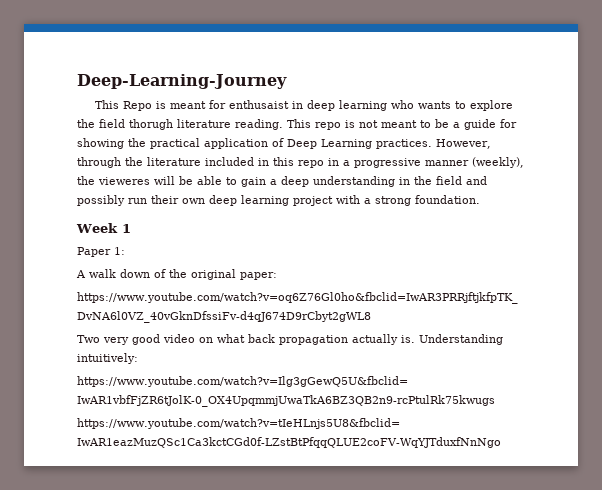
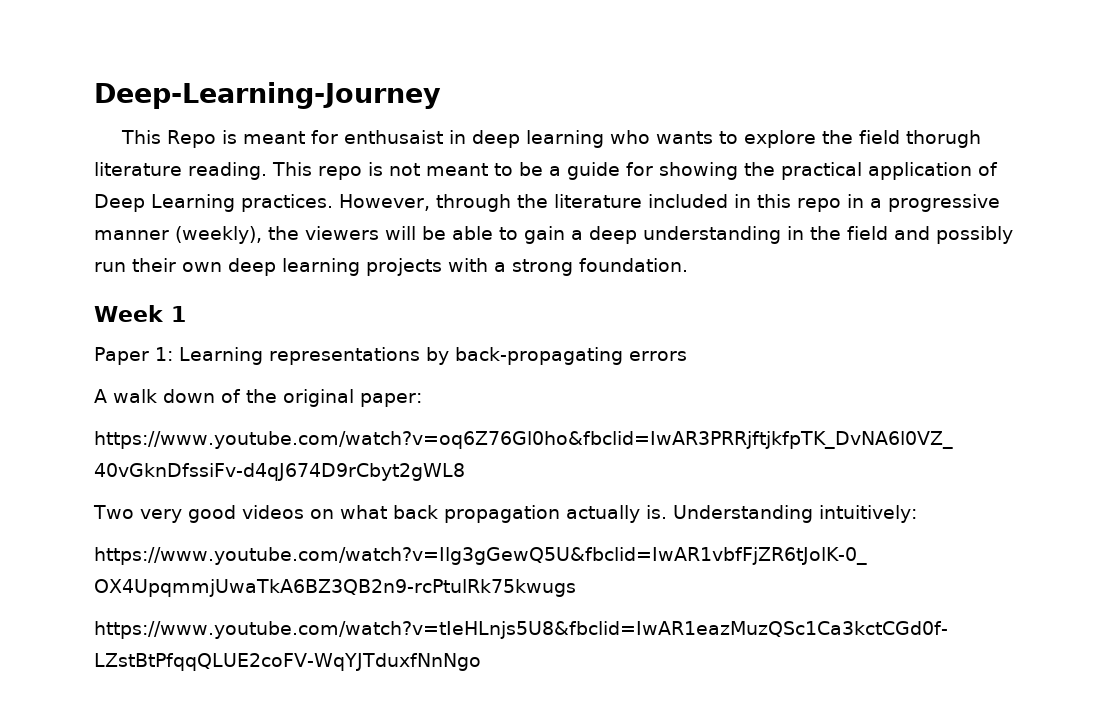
[98,177,150,185] vieweres -> [305,226,379,240] viewers
[293,196,333,206] project -> [366,258,442,276] projects
(125, 251) none -> [178,347,687,365] Learning representations by back-propagating errors
[163,334,195,343] video -> [241,505,304,519] videos

